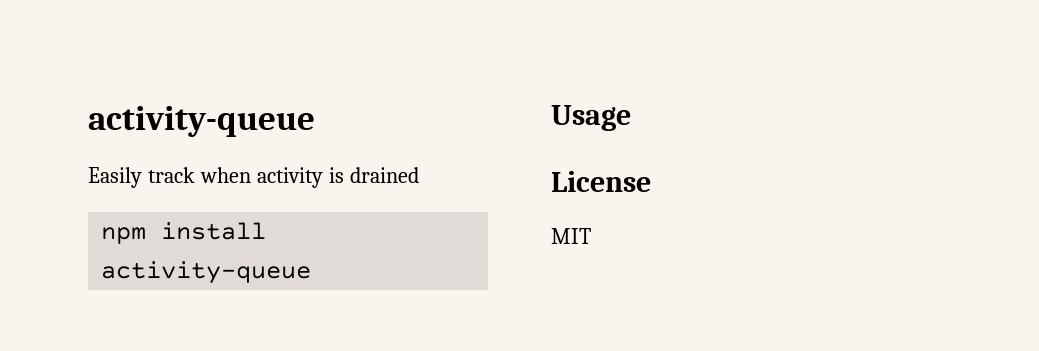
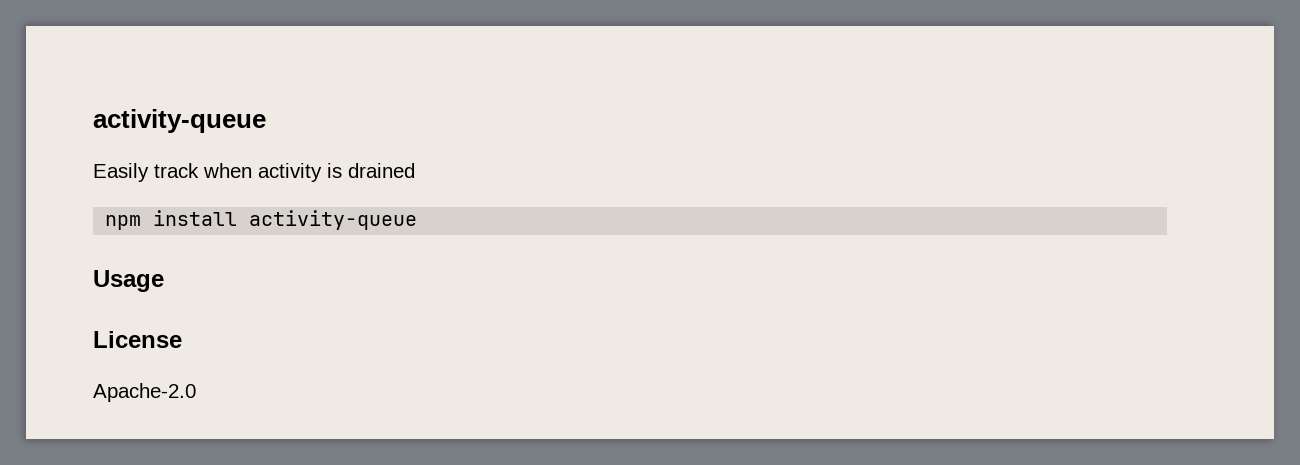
[551,228,591,244] MIT -> [93,383,196,402] Apache-2.0

